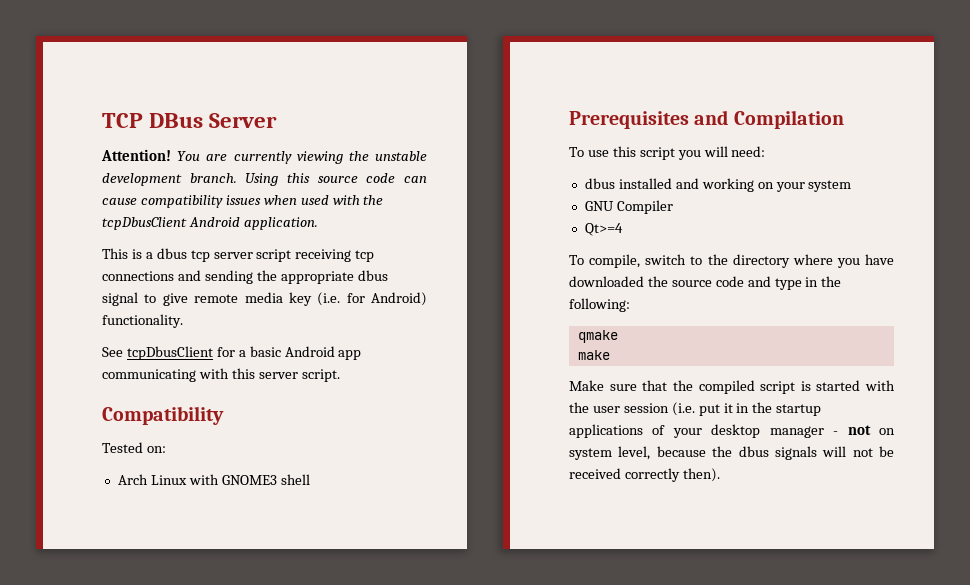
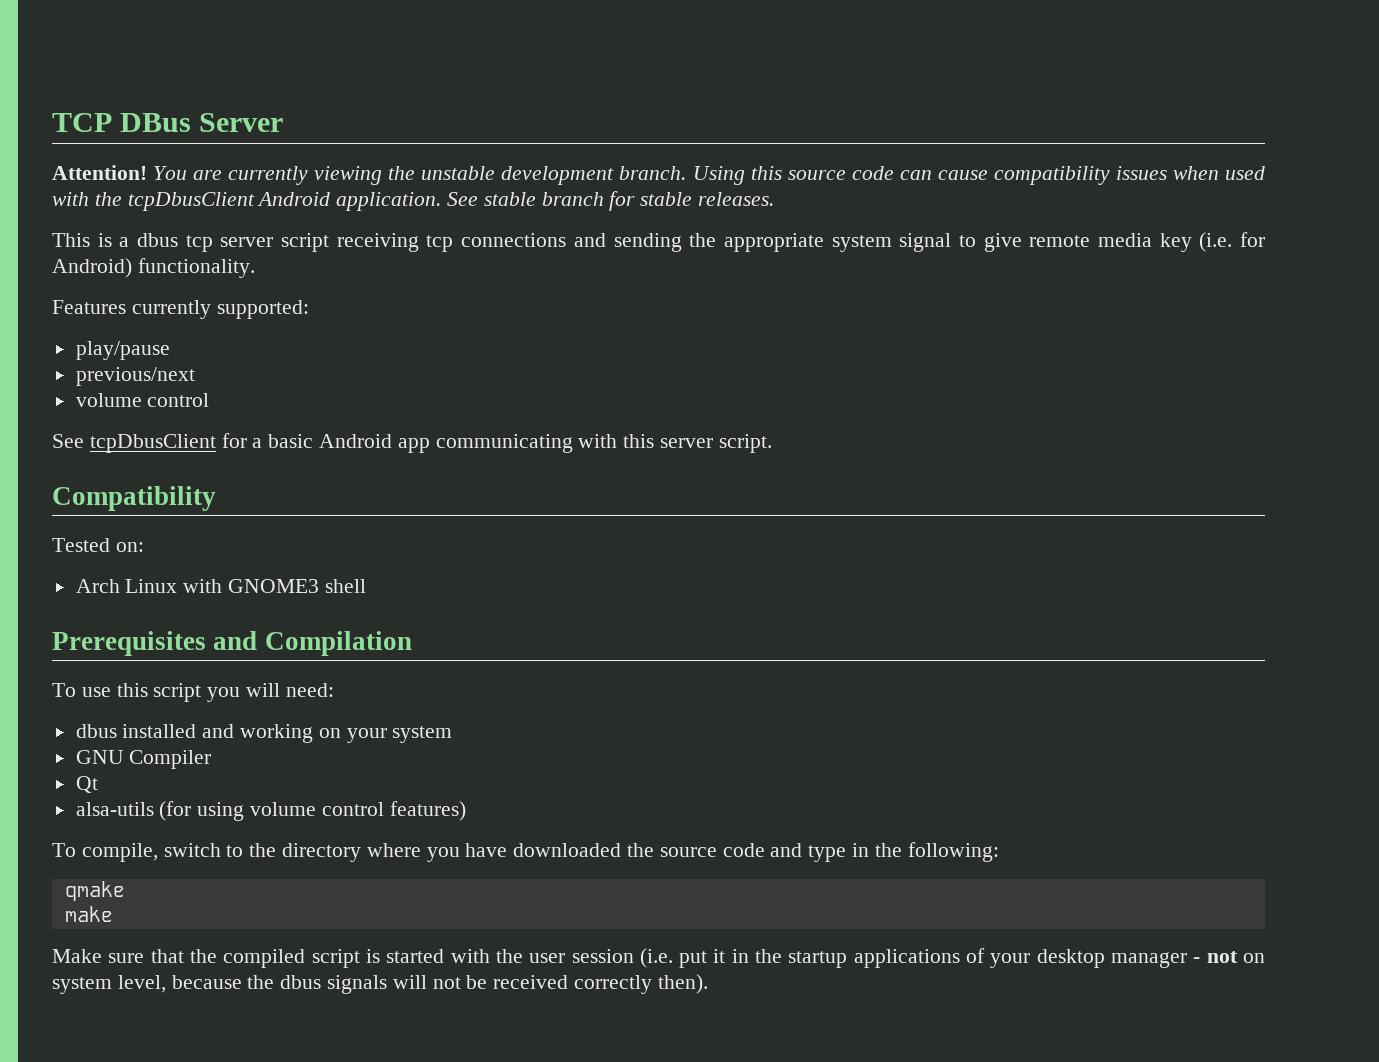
(318, 223) none -> [447,191,775,211] See stable branch for stable releases.
[357,270,388,281] dbus -> [831,235,892,252] system
(183, 321) none -> [52,300,309,319] [75,341,170,360] [75,367,195,386] [75,393,210,407] // Features currently supported: // play/pause // previous/next // volume control
[584,223,623,236] Qt>=4 -> [75,776,98,793] [75,801,466,821] Qt // alsa-utils (for using volume control features)

